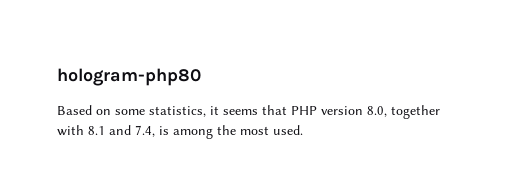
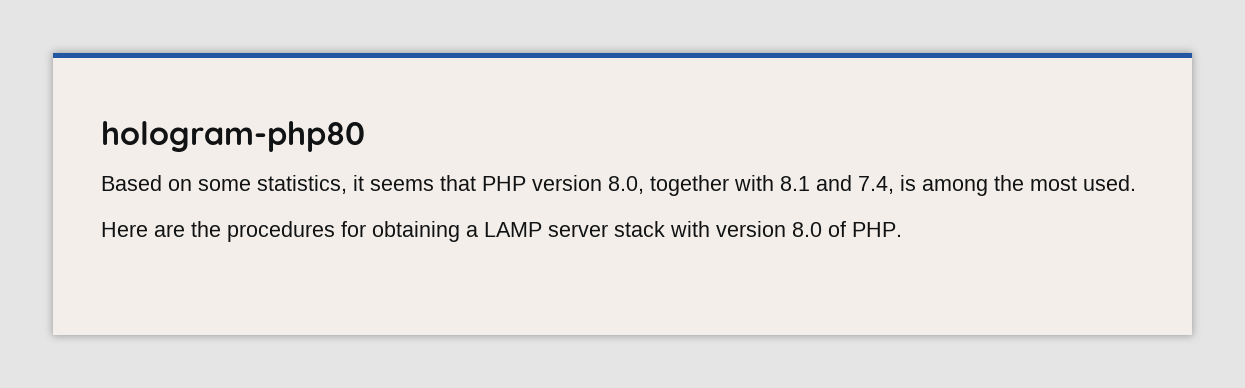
(303, 130) none -> [101,221,902,242] // Here are the procedures for obtaining a LAMP server stack with version 8.0 of PHP.

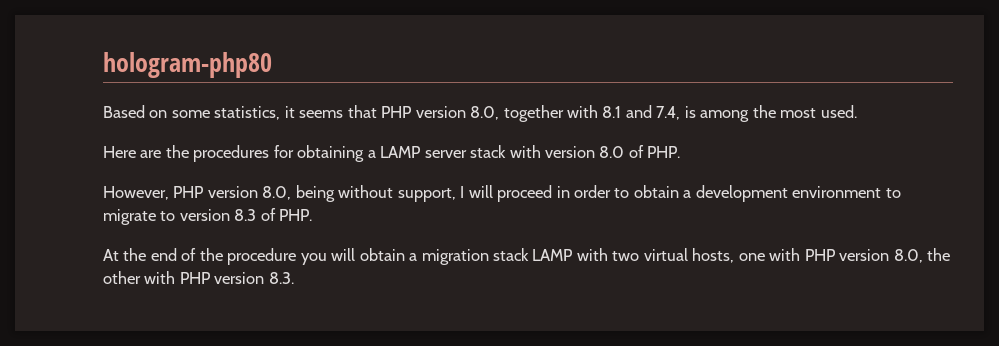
(902, 229) none -> [103,185,901,202] [103,208,313,225] [103,248,951,265] [103,271,294,284] // However, PHP version 8.0, being without support, I will proceed in order to obtain a development environment to migrate to version 8.3 of PHP. // At the end of the procedure you will obtain a migration stack LAMP with two virtual hosts, one with PHP version 8.0, the other with PHP version 8.3.

